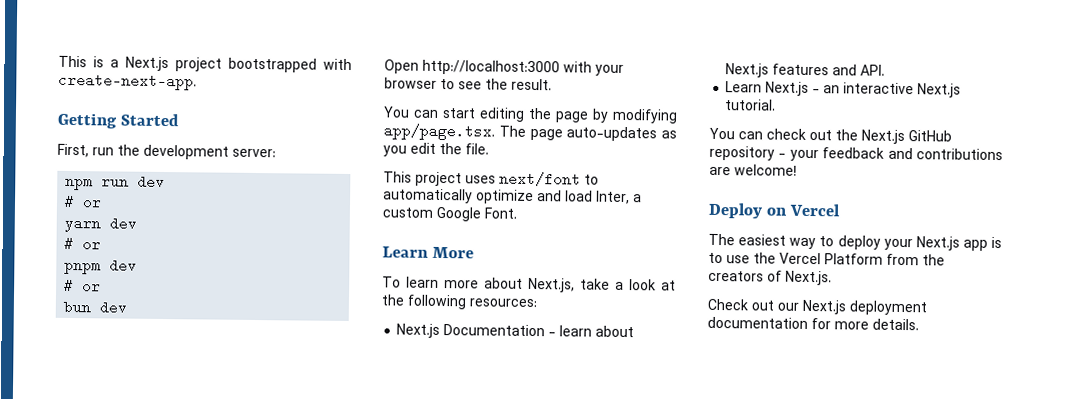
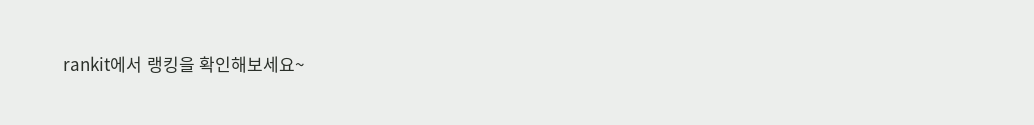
[58,55,352,73] [58,72,197,91] [57,112,180,129] [57,143,276,160] [65,174,166,191] [64,194,103,210] [64,215,138,233] [64,236,102,252] [64,258,138,275] [64,278,102,294] [63,299,128,315] [384,59,624,76] [384,77,552,91] [383,106,678,124] [383,123,677,142] [383,142,489,157] [383,171,599,187] [383,188,642,205] [382,206,517,222] [382,246,475,259] [382,276,676,293] [381,294,537,310] [396,323,635,339] [725,63,886,78] [725,81,962,98] [725,99,777,111] [709,127,952,145] [709,145,1003,162] [709,164,797,176] [708,202,842,219] [708,233,1002,251] [708,252,945,266] [708,270,832,286] [707,298,927,316] [707,316,919,331] This is a Next.js project bootstrapped with create-next-app. // Getting Started // First, run the development server: // npm run dev // # or // yarn dev // # or // pnpm dev // # or // bun dev // Open http://localhost:3000 with your browser to see the result. // You can start editing the page by modifying app/page.tsx. The page auto-updates as you edit the file. // This project uses next/font to automatically optimize and load Inter, a custom Google Font. // Learn More // To learn more about Next.js, take a look at the following resources: // Next.js Documentation - learn about Next.js features and API. // Learn Next.js - an interactive Next.js tutorial. // You can check out the Next.js GitHub repository - your feedback and contributions are welcome! // Deploy on Vercel // The easiest way to deploy your Next.js app is to use the Vercel Platform from the creators of Next.js. // Check out our Next.js deployment documentation for more details. -> [63,56,305,73] rankit에서 랭킹을 확인해보세요~

